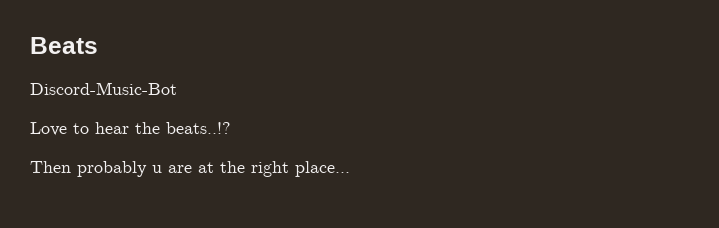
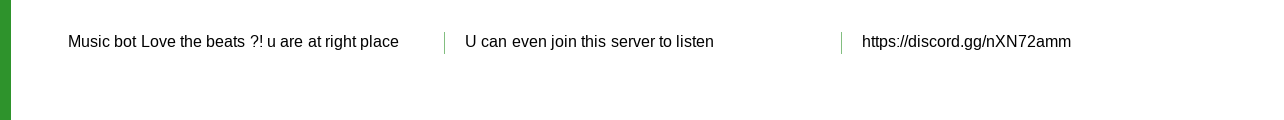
[30,37,98,54] [30,82,177,95] [30,122,231,136] [30,161,350,177] Beats // Discord-Music-Bot // Love to hear the beats..!? // Then probably u are at the right place... -> [68,35,400,50] [465,35,1071,50] Music bot Love the beats ?! u are at right place // U can even join this server to listen https://discord.gg/nXN72amm

